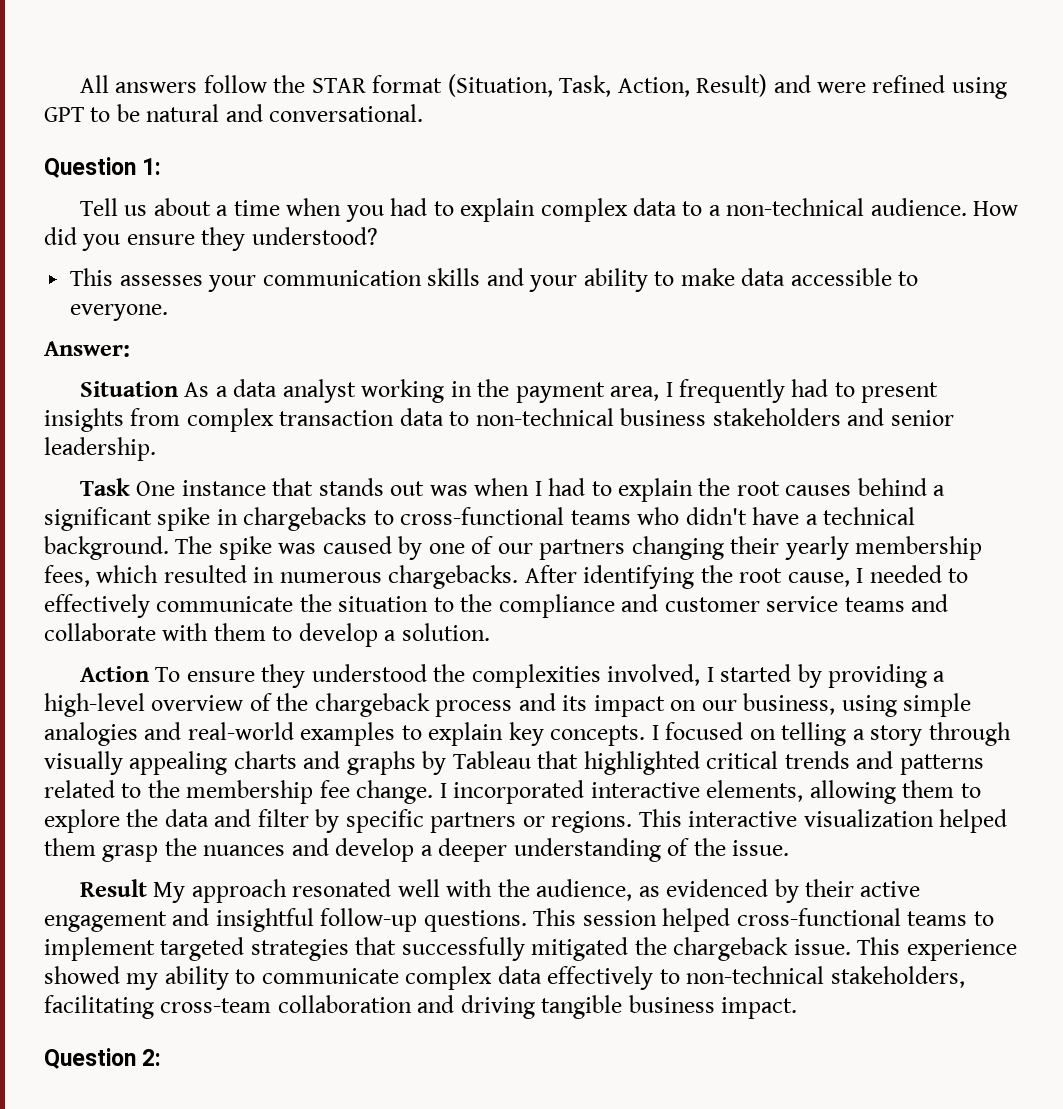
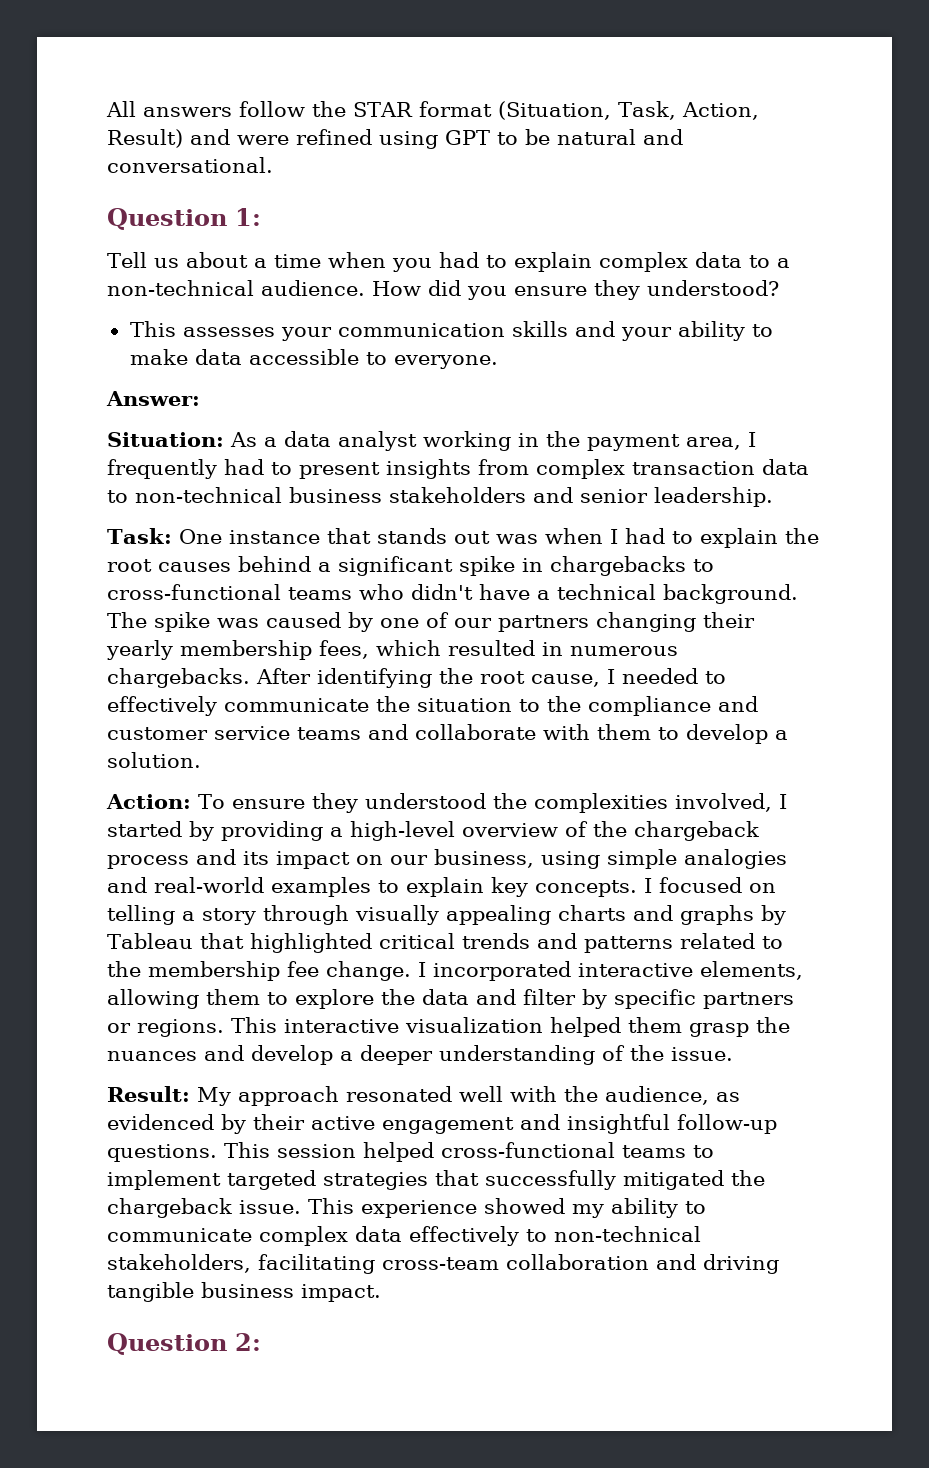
[79,381,178,397] Situation -> [107,432,224,447] Situation:
[79,478,130,496] Task -> [107,528,172,544] Task:
[79,666,149,682] Action -> [106,794,191,809] Action:
[79,879,147,897] Result -> [107,1086,190,1102] Result:

